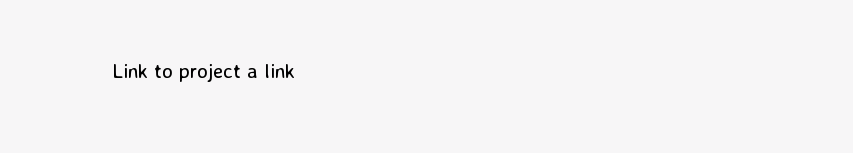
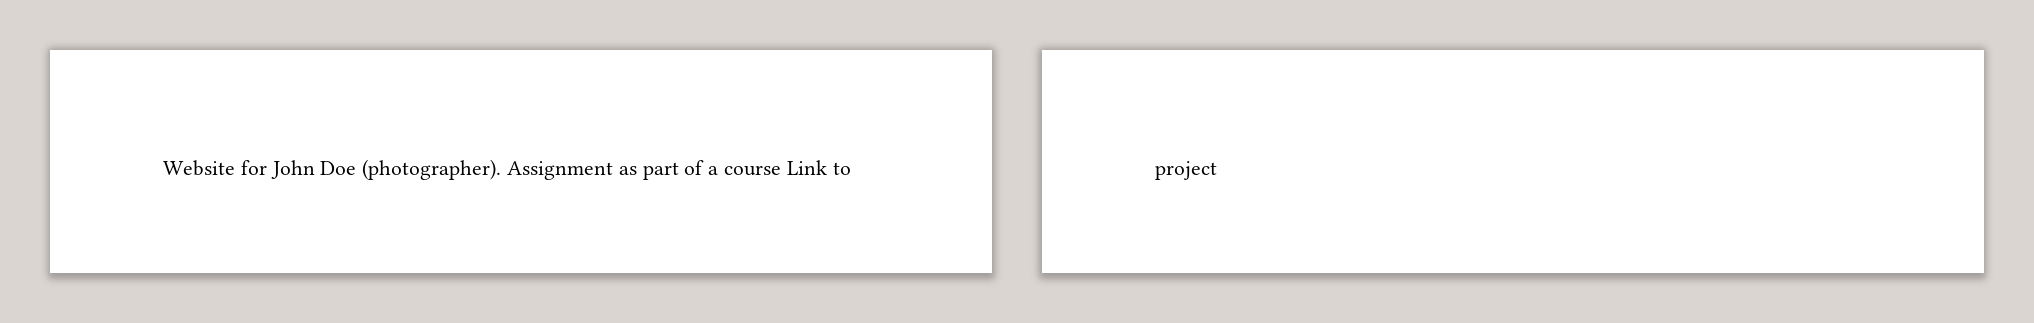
(112, 71) none -> [163,159,782,180] Website for John Doe (photographer). Assignment as part of a course
[247,64,295,78] a link -> (1217, 170) none

